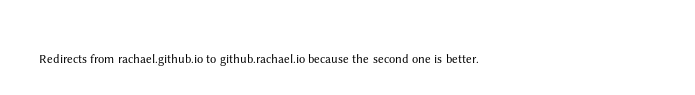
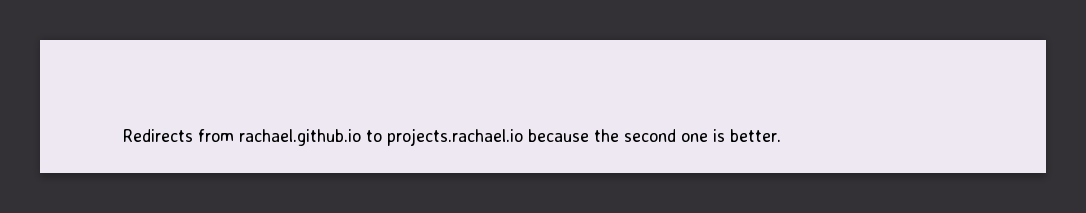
[219,54,305,66] github.rachael.io -> [387,128,523,146] projects.rachael.io

